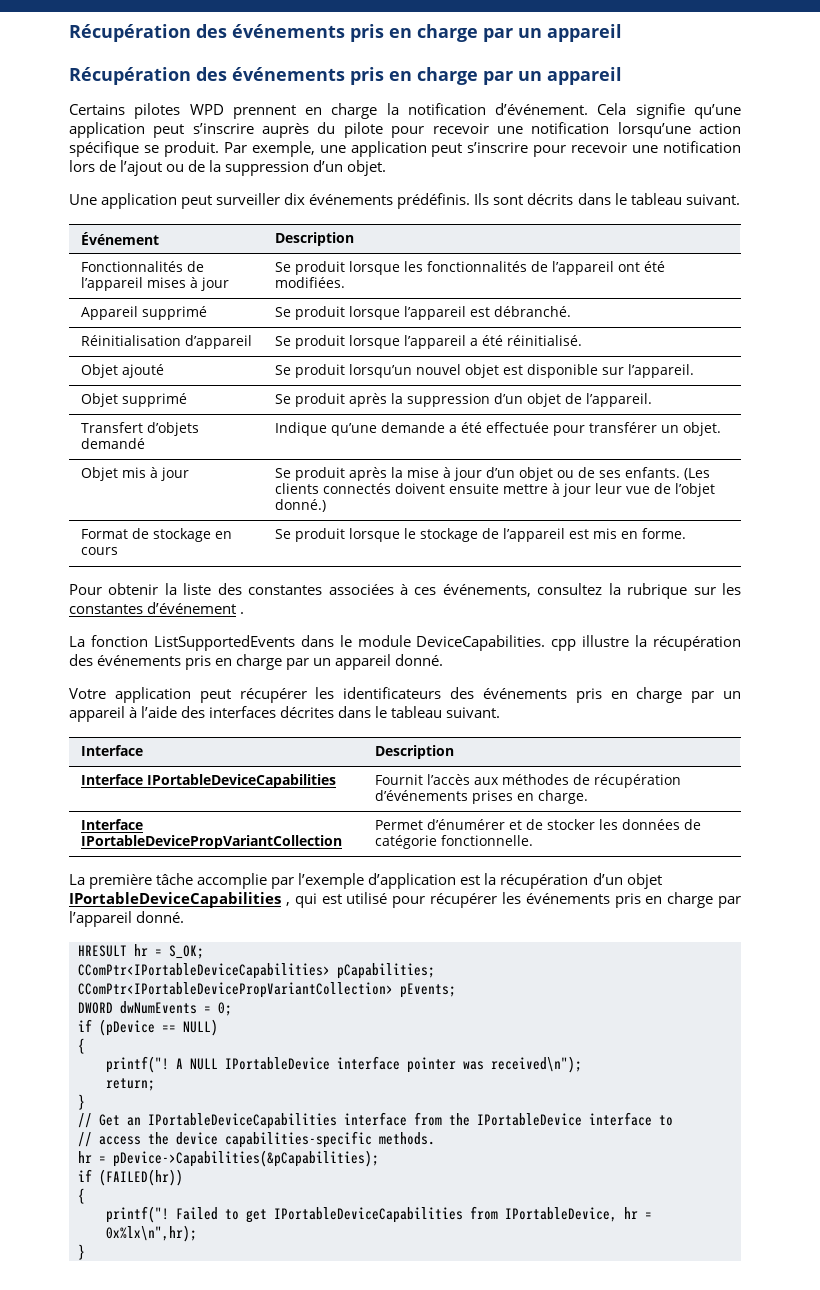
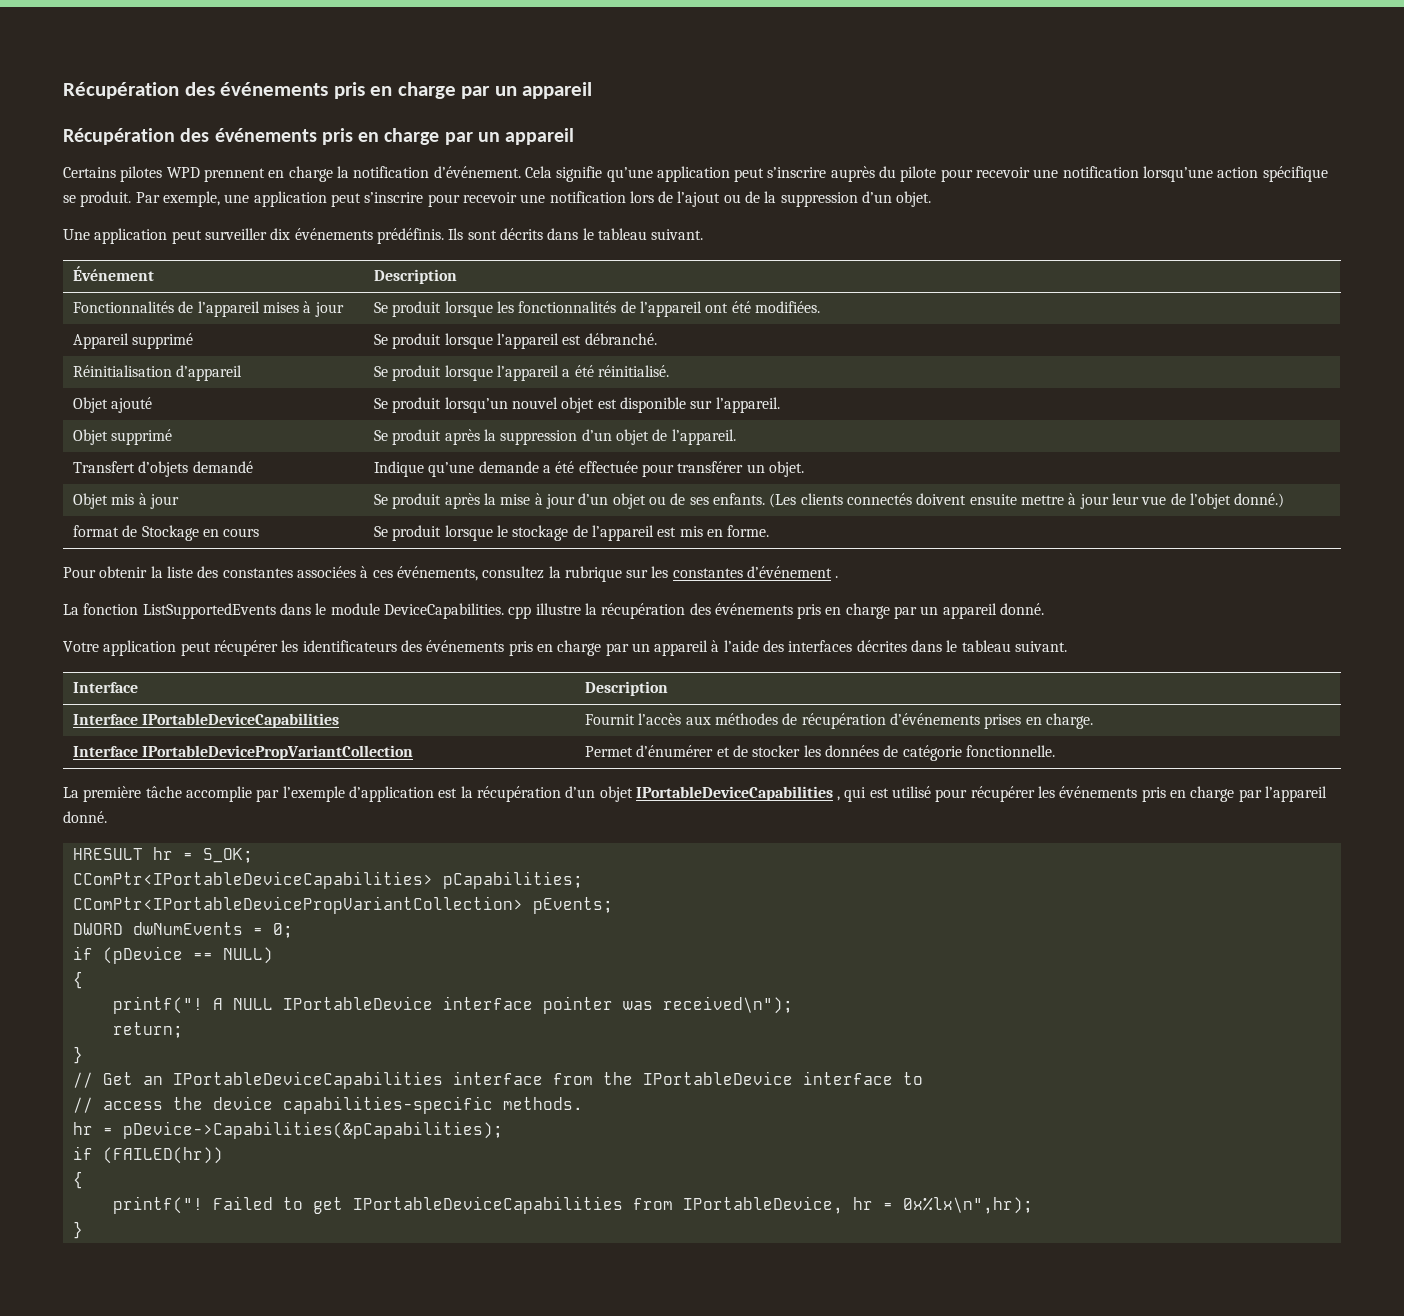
[80,528,211,542] Format de stockage -> [73,525,199,541] format de Stockage

